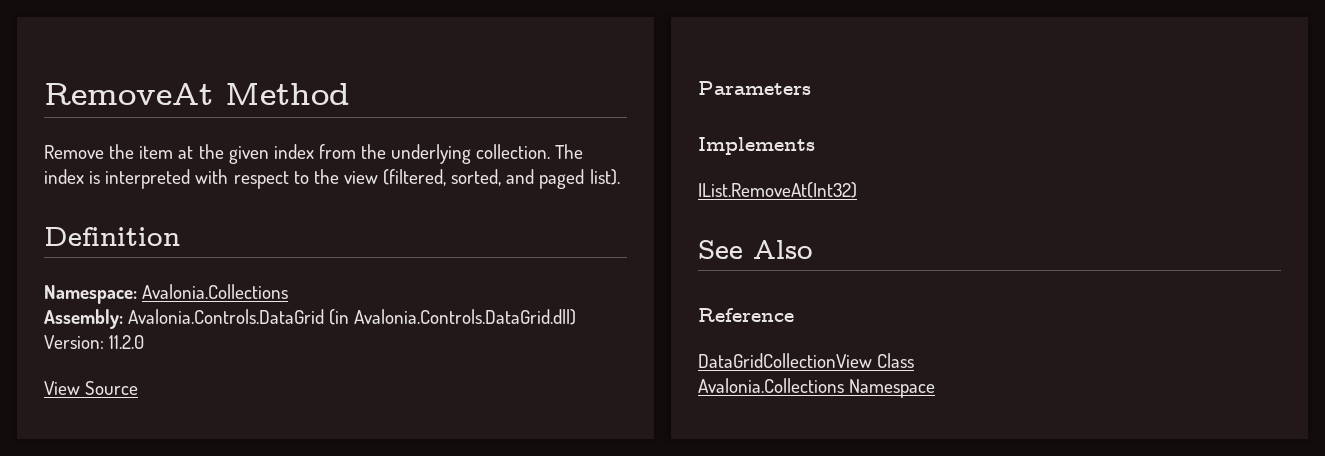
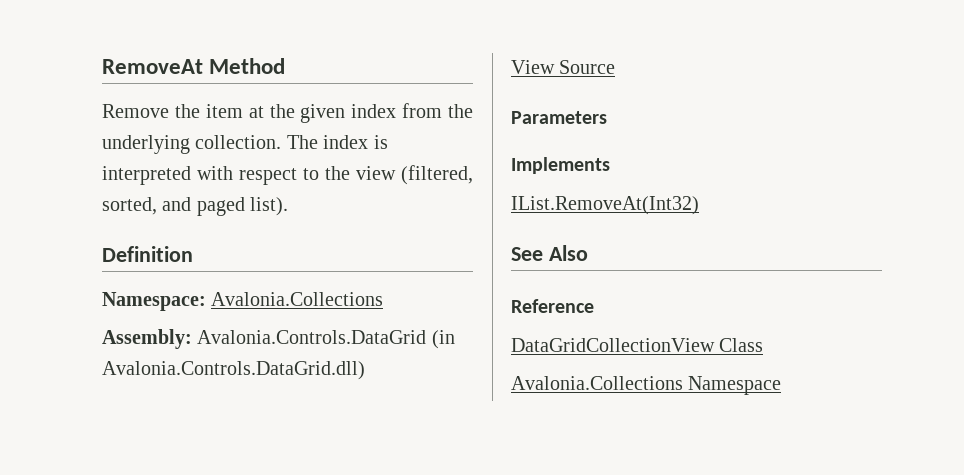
[44,335,145,349] Version: 11.2.0 -> (365, 370) none

